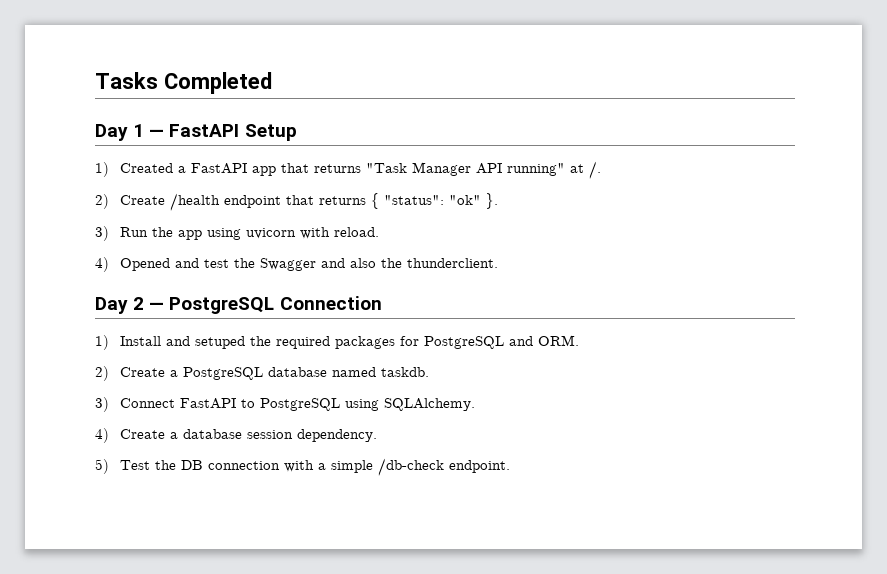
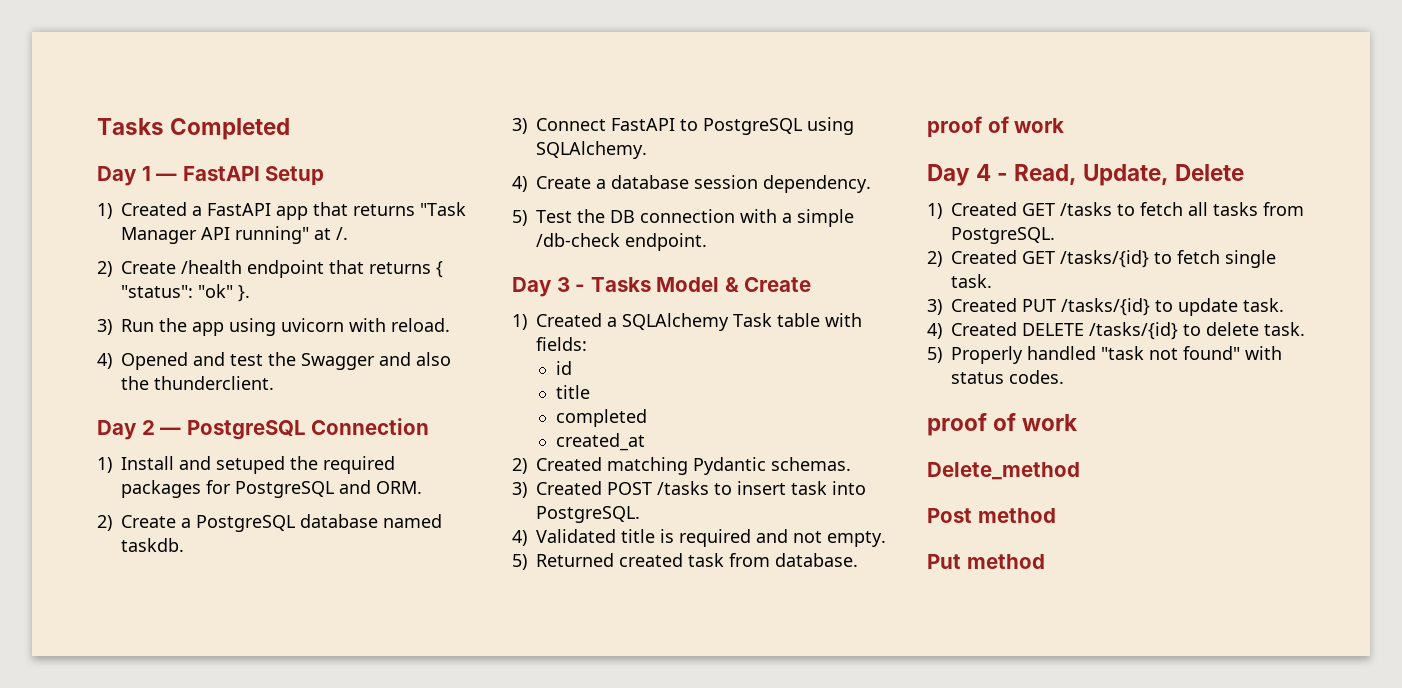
(510, 466) none -> [512,277,812,297] [512,313,862,331] [536,337,587,351] [555,361,572,375] [555,385,590,399] [555,409,647,427] [555,433,645,451] [512,457,851,475] [512,481,866,498] [536,506,640,523] [512,529,886,547] [512,553,858,570] [927,116,1065,137] [927,164,1245,186] [927,202,1304,219] [951,227,1055,244] [927,250,1276,268] [951,274,992,288] [927,298,1284,316] [927,322,1305,340] [927,346,1282,364] [951,370,1064,384] [927,413,1078,436] [927,462,1080,480] [927,508,1056,523] [927,554,1045,569] // Day 3 - Tasks Model & Create // 1) Created a SQLAlchemy Task table with fields: // id // title // completed // created_at // 2) Created matching Pydantic schemas. // 3) Created POST /tasks to insert task into PostgreSQL. // 4) Validated title is required and not empty. // 5) Returned created task from database. // proof of work // Day 4 - Read, Update, Delete // 1) Created GET /tasks to fetch all tasks from PostgreSQL. // 2) Created GET /tasks/{id} to fetch single task. // 3) Created PUT /tasks/{id} to update task. // 4) Created DELETE /tasks/{id} to delete task. // 5) Properly handled "task not found" with status codes. // proof of work // Delete_method // Post method // Put method

